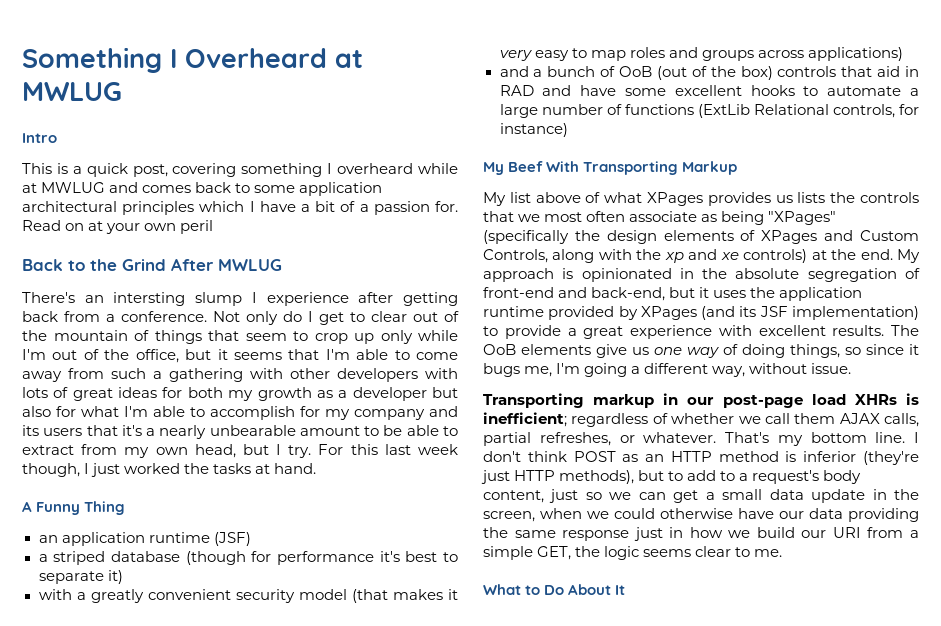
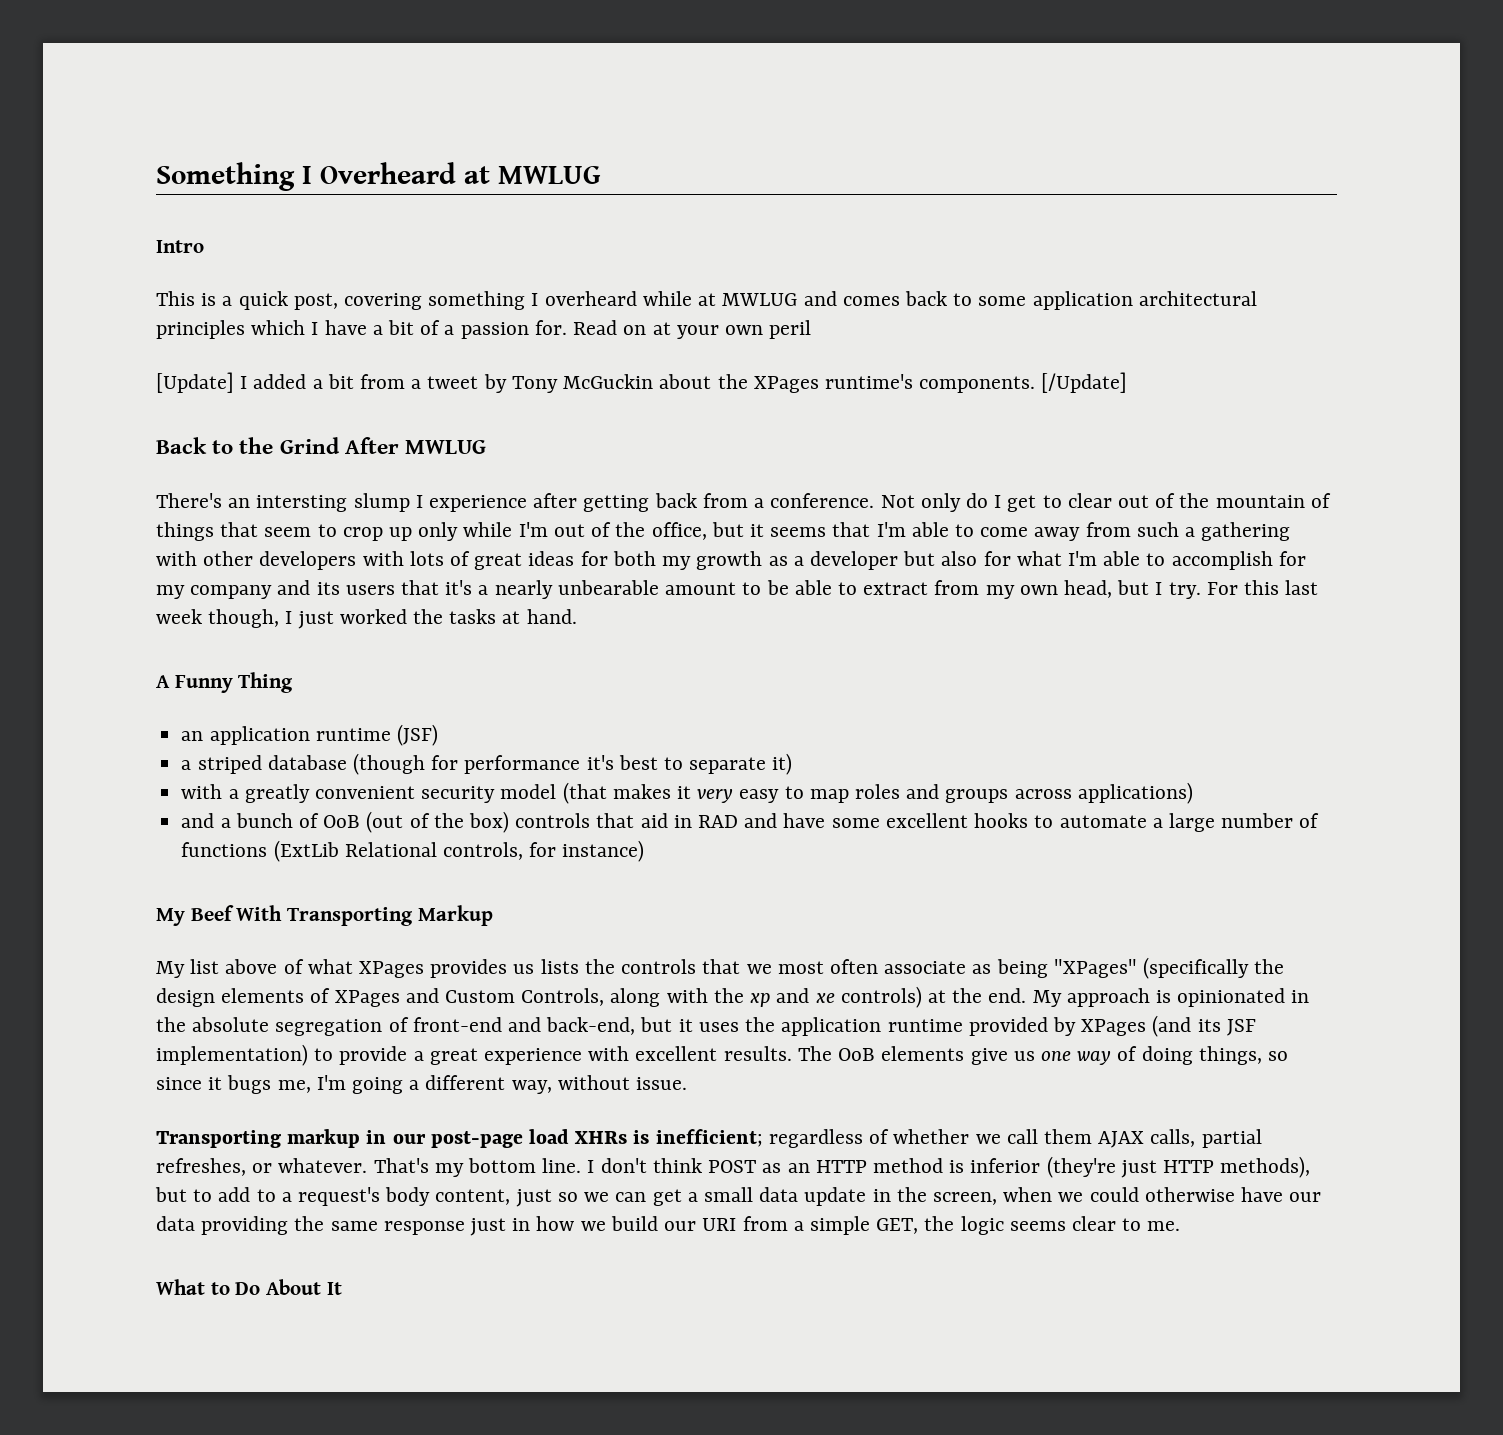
(214, 227) none -> [156,372,1128,393] // [Update] I added a bit from a tweet by Tony McGuckin about the XPages runtime's components. [/Update]

